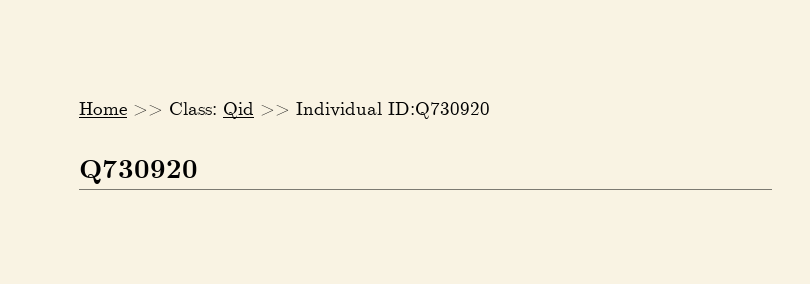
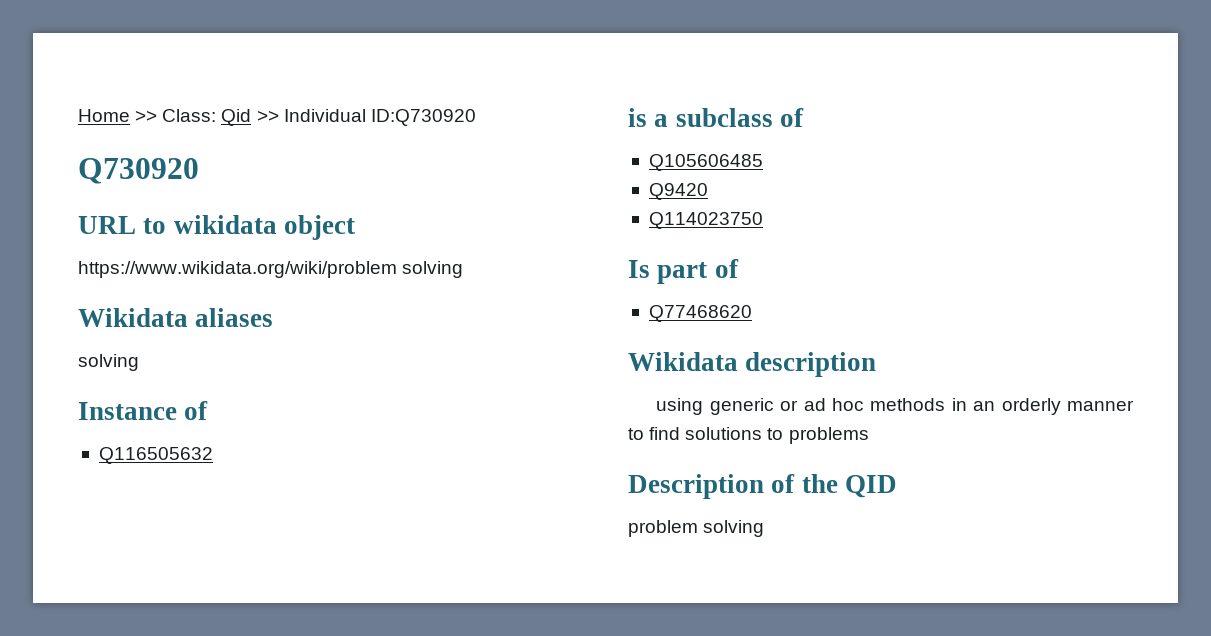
(198, 172) none -> [78,215,355,240] [78,261,464,278] [78,308,274,327] [78,354,139,371] [78,401,209,420] [98,447,213,464] [628,108,804,127] [648,154,763,171] [648,183,708,200] [648,212,763,229] [628,259,739,284] [648,305,752,322] [628,352,877,377] [656,398,1134,415] [628,427,869,444] [628,474,897,499] [628,520,765,537] // URL to wikidata object // https://www.wikidata.org/wiki/problem solving // Wikidata aliases // solving // Instance of // Q116505632 // is a subclass of // Q105606485 // Q9420 // Q114023750 // Is part of // Q77468620 // Wikidata description // using generic or ad hoc methods in an orderly manner to find solutions to problems // Description of the QID // problem solving

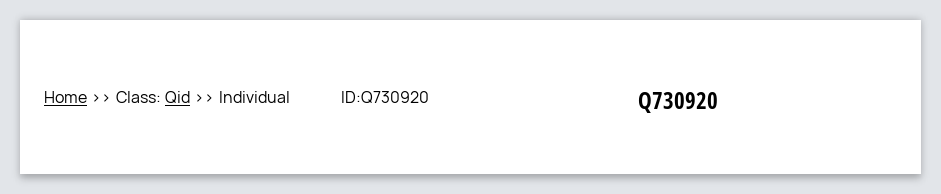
[78,215,355,240] [78,261,464,278] [78,308,274,327] [78,354,139,371] [78,401,209,420] [98,447,213,464] [628,108,804,127] [648,154,763,171] [648,183,708,200] [648,212,763,229] [628,259,739,284] [648,305,752,322] [628,352,877,377] [656,398,1134,415] [628,427,869,444] [628,474,897,499] [628,520,765,537] // URL to wikidata object // https://www.wikidata.org/wiki/problem solving // Wikidata aliases // solving // Instance of // Q116505632 // is a subclass of // Q105606485 // Q9420 // Q114023750 // Is part of // Q77468620 // Wikidata description // using generic or ad hoc methods in an orderly manner to find solutions to problems // Description of the QID // problem solving -> (718, 102) none

